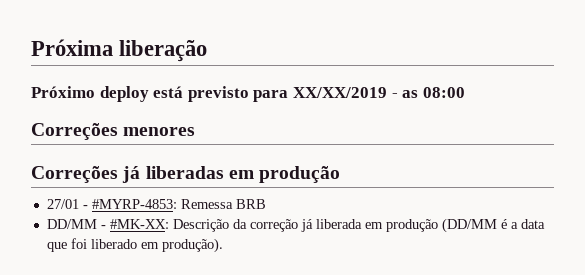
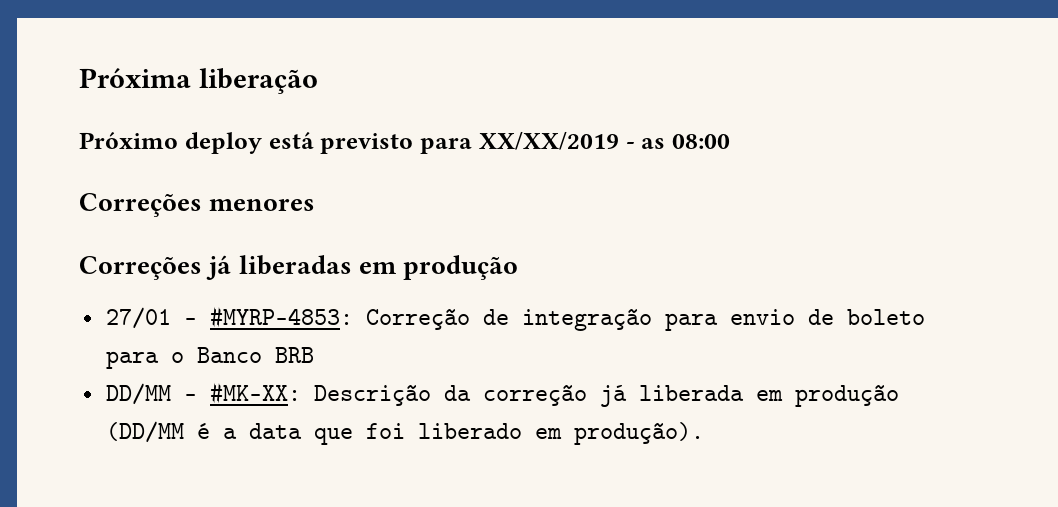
[180,199,233,209] Remessa -> [365,309,925,331] [105,347,262,369] Correção de integração para envio de boleto para o Banco

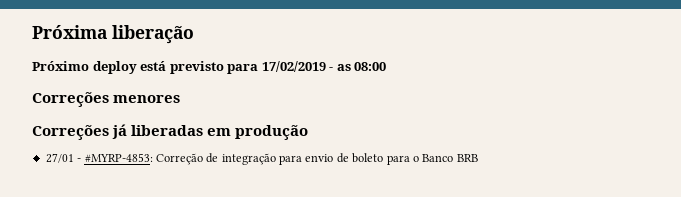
[478,131,619,150] XX/XX/2019 -> [261,61,326,72] 17/02/2019
[105,382,899,407] [105,421,704,445] // DD/MM - #MK-XX: Descrição da correção já liberada em produção (DD/MM é a data que foi liberado em produção). -> (478, 158) none

